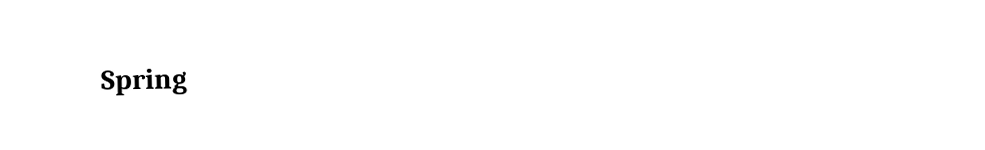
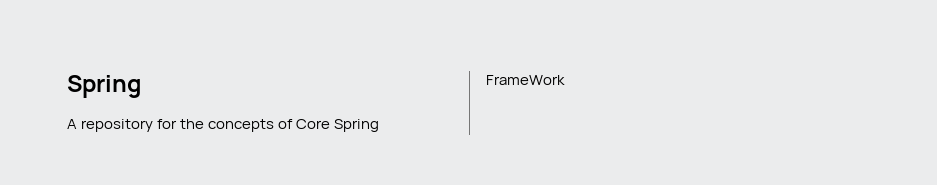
[100,68,188,96] Spring -> [67,75,141,98] [67,119,380,132] [486,75,565,85] Spring // A repository for the concepts of Core Spring FrameWork

